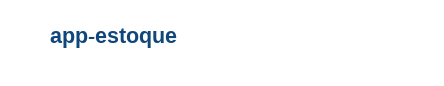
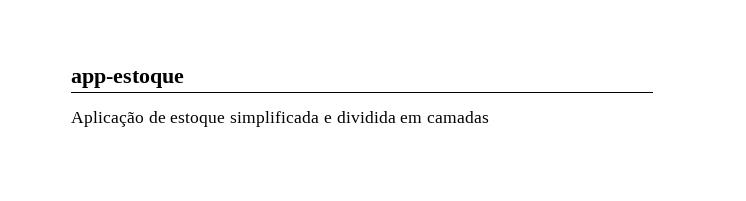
(177, 38) none -> [71,111,490,127] // Aplicação de estoque simplificada e dividida em camadas

